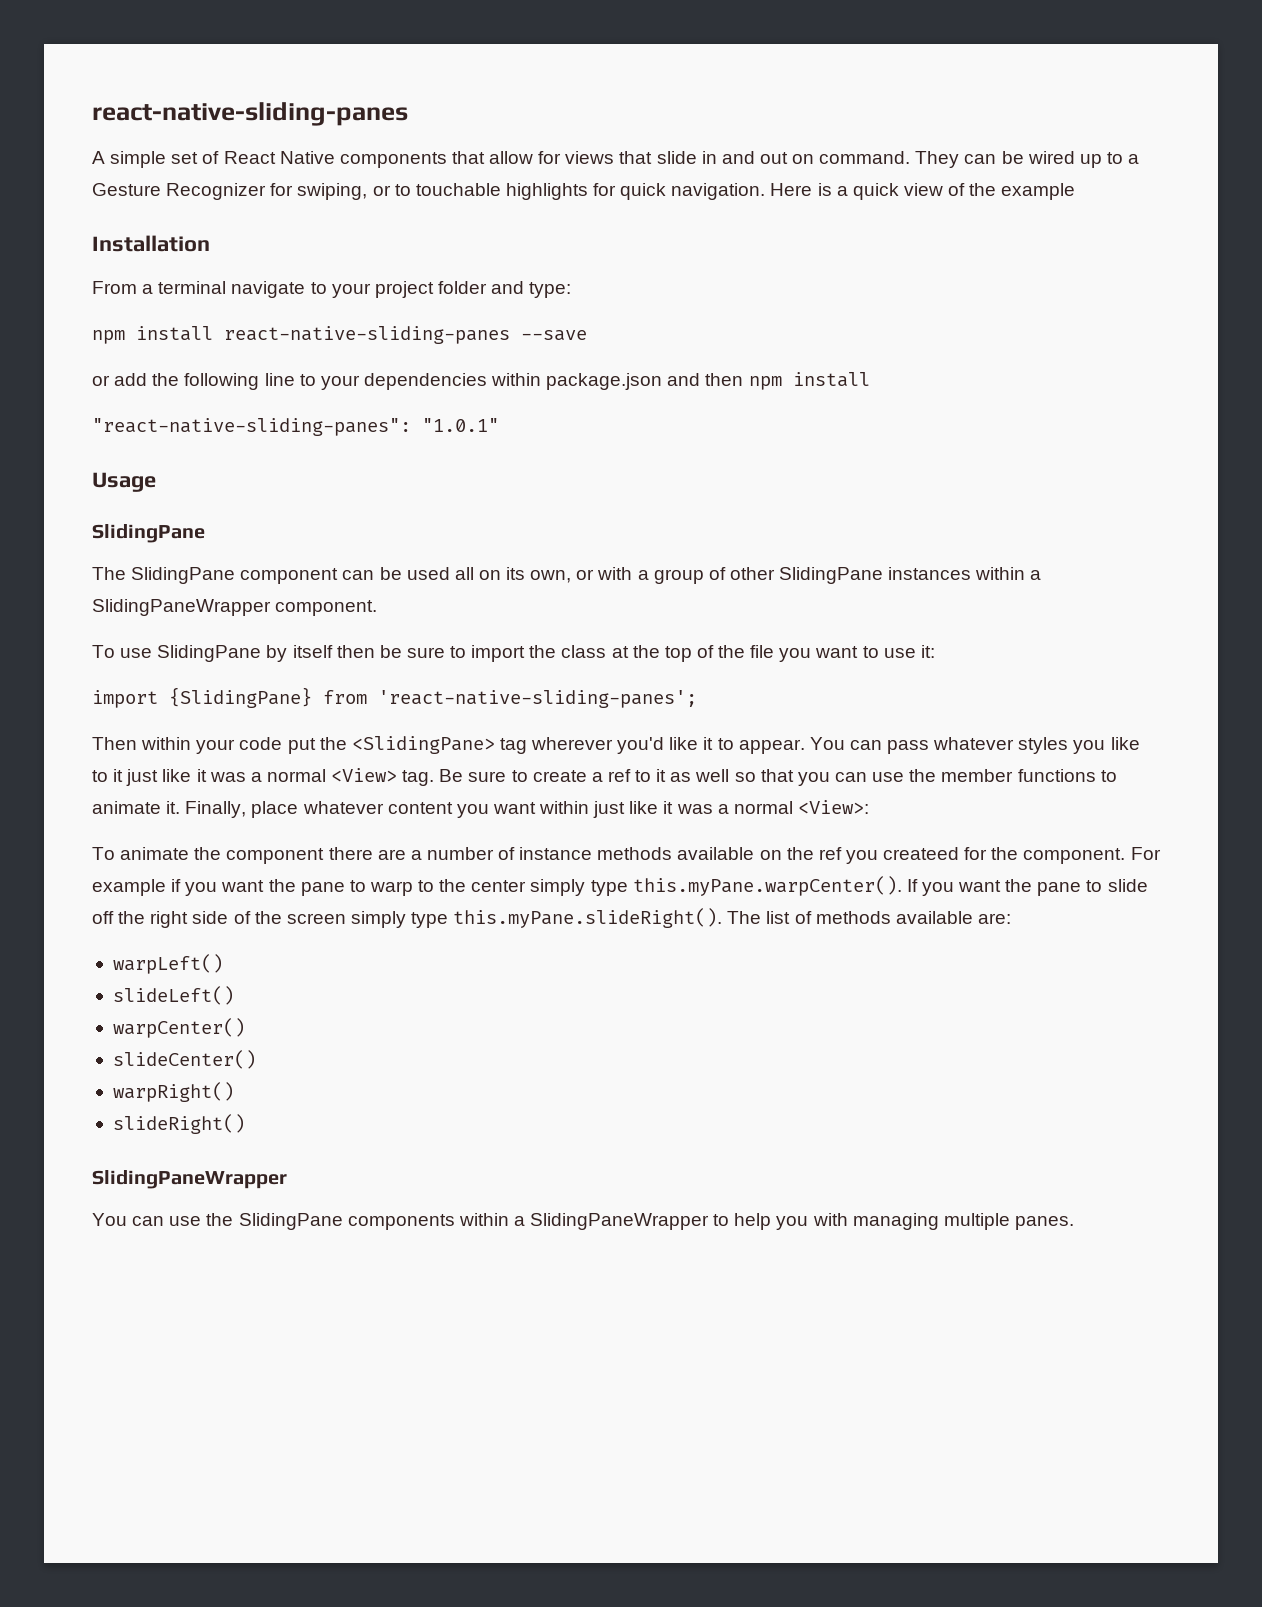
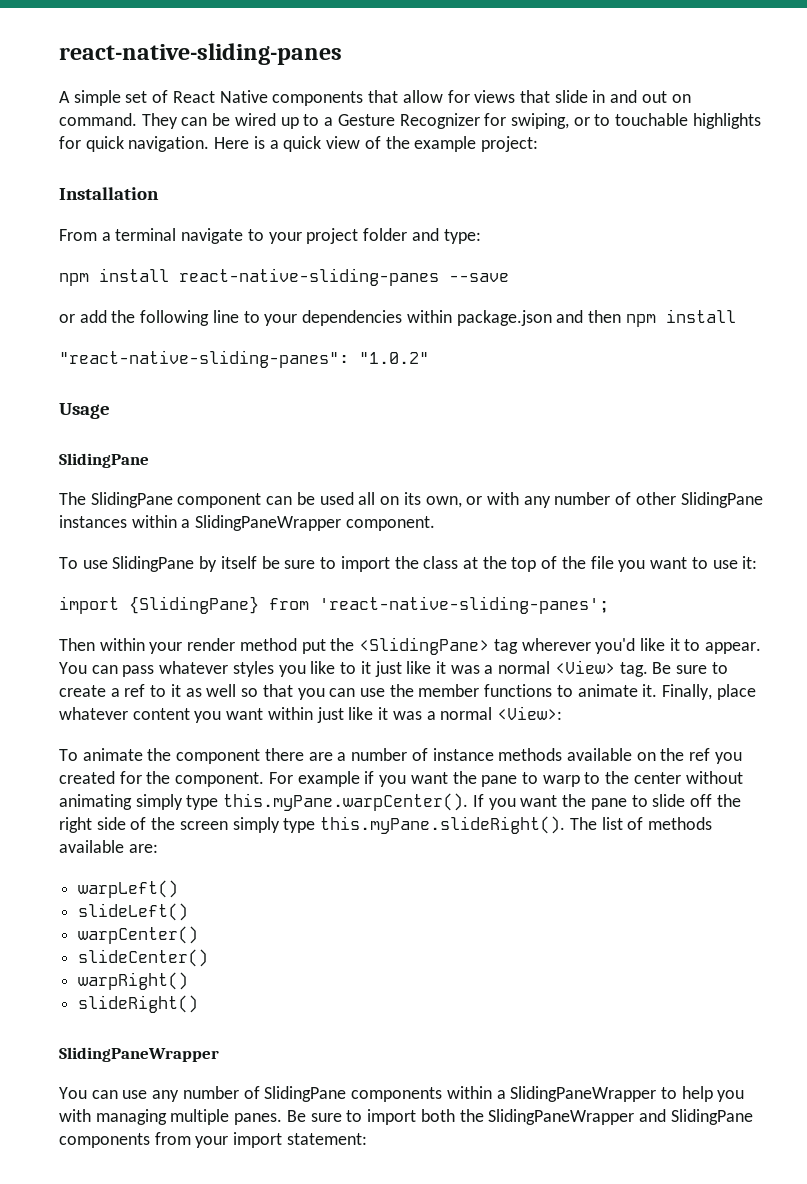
(1076, 191) none -> [480,136,538,152] project:
[422,418,499,432] "1.0.1" -> [359,352,429,364] "1.0.2"
[637,569,704,584] a group -> [523,492,611,508] any number
[336,645,375,658] then -> (257, 562) none
[239,737,283,750] code -> [187,638,297,651] render method
[883,847,960,860] createed -> [59,771,115,784] created
(527, 886) none -> [685,771,743,784] [59,794,132,810] without animating
[206,1213,234,1226] the -> [152,1086,260,1102] any number of
(1074, 1223) none -> [286,1109,753,1125] [59,1132,367,1148] Be sure to import both the SlidingPaneWrapper and SlidingPane components from your import statement:

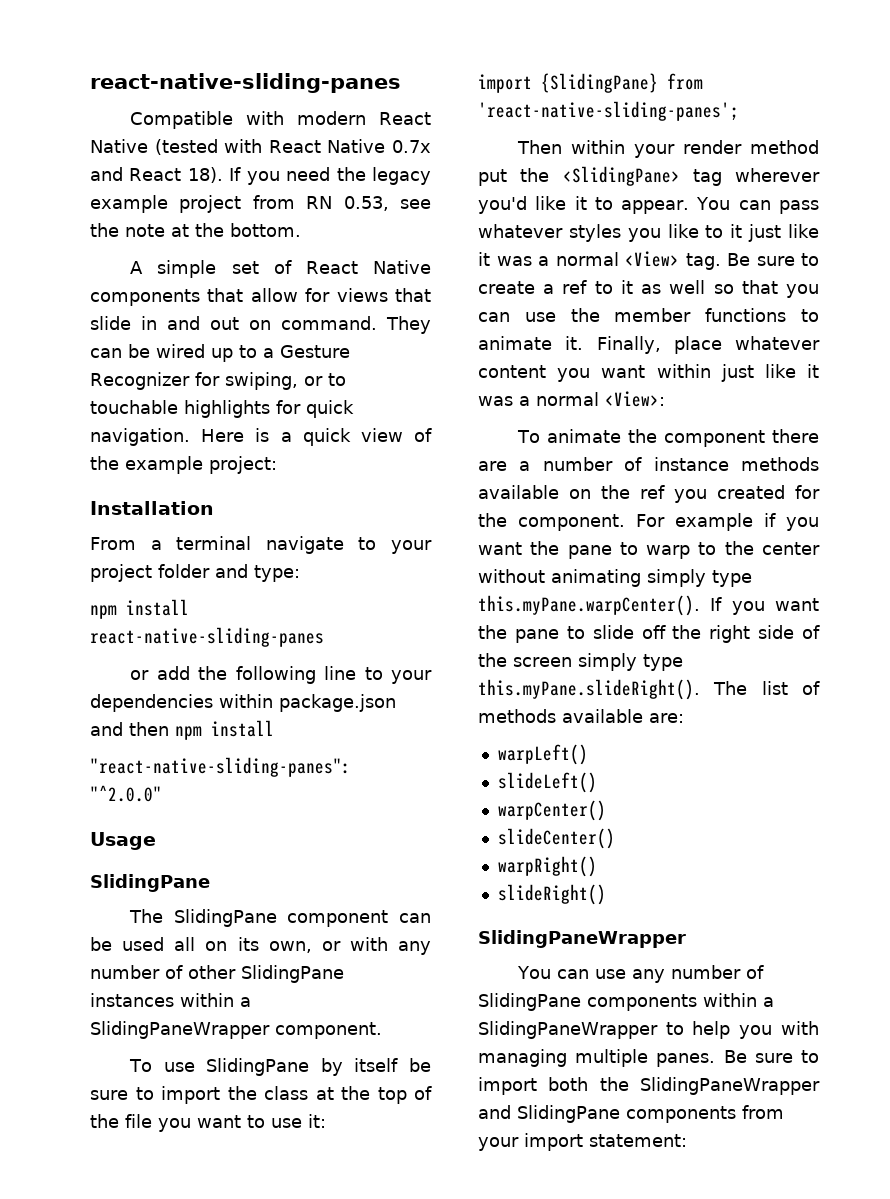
[59,43,342,65] react-native-sliding-panes -> [90,73,401,93] [130,111,432,129] [90,139,431,155] [90,167,431,185] [90,195,431,213] [90,223,301,237] react-native-sliding-panes // Compatible with modern React Native (tested with React Native 0.7x and React 18). If you need the legacy example project from RN 0.53, see the note at the bottom.
[449,273,509,282] --save -> (324, 637) none
[359,352,429,364] "1.0.2" -> [90,785,162,802] "^2.0.0"

